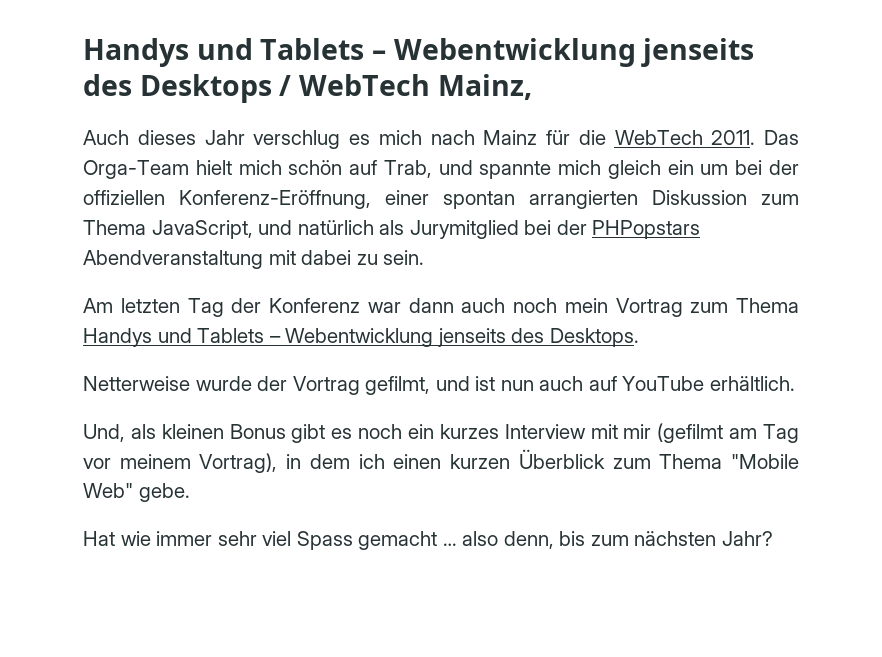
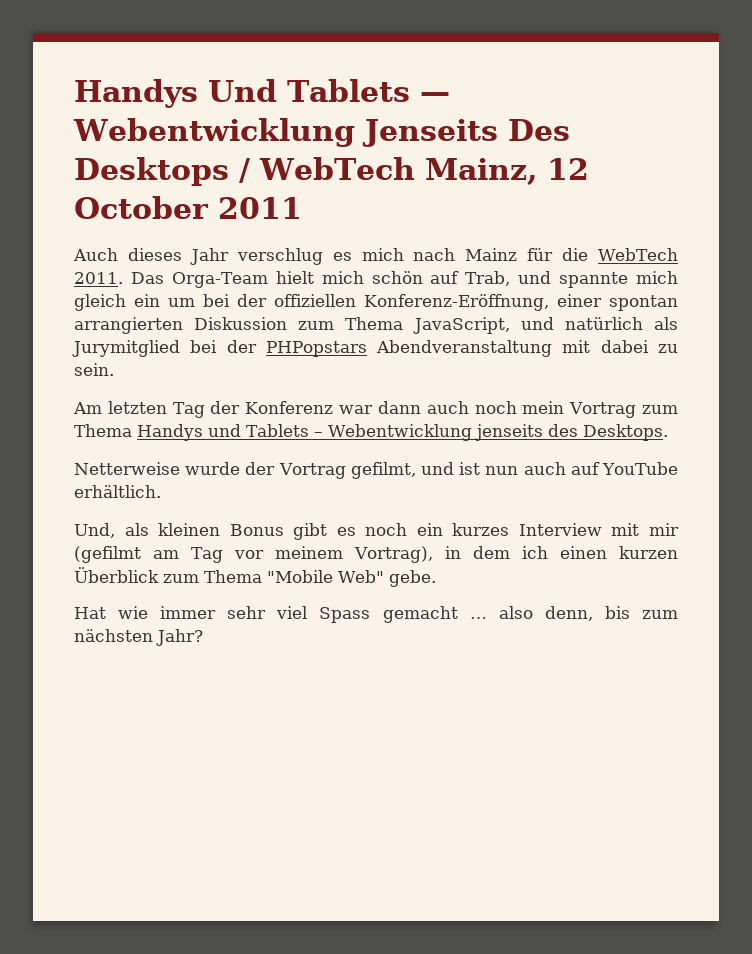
[83,38,755,67] [83,74,132,96] Handys und Tablets – Webentwicklung jenseits des -> [74,79,450,108] [73,118,570,147] Handys Und Tablets — Webentwicklung Jenseits Des
(532, 87) none -> [546,158,589,180] [74,196,302,219] 12 October 2011

